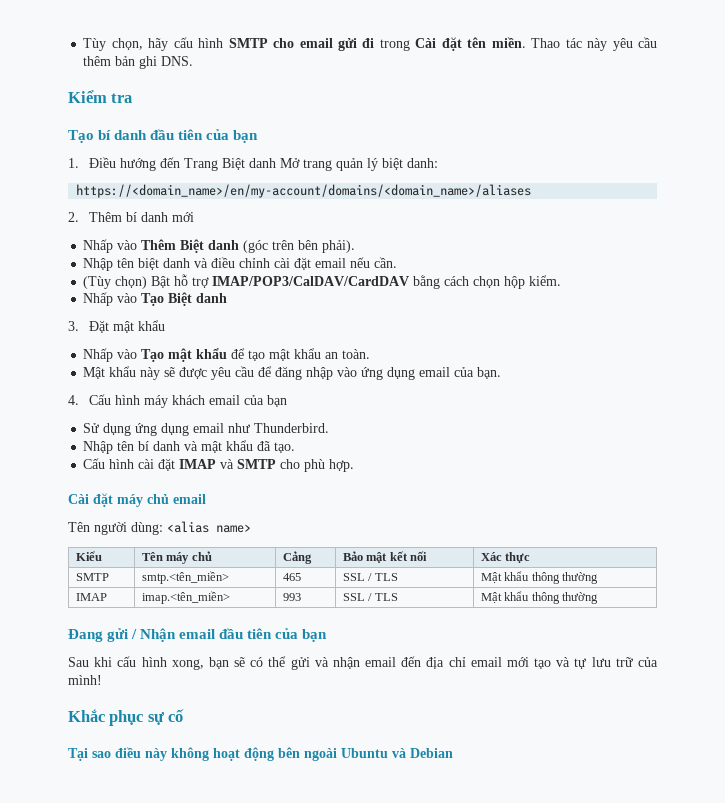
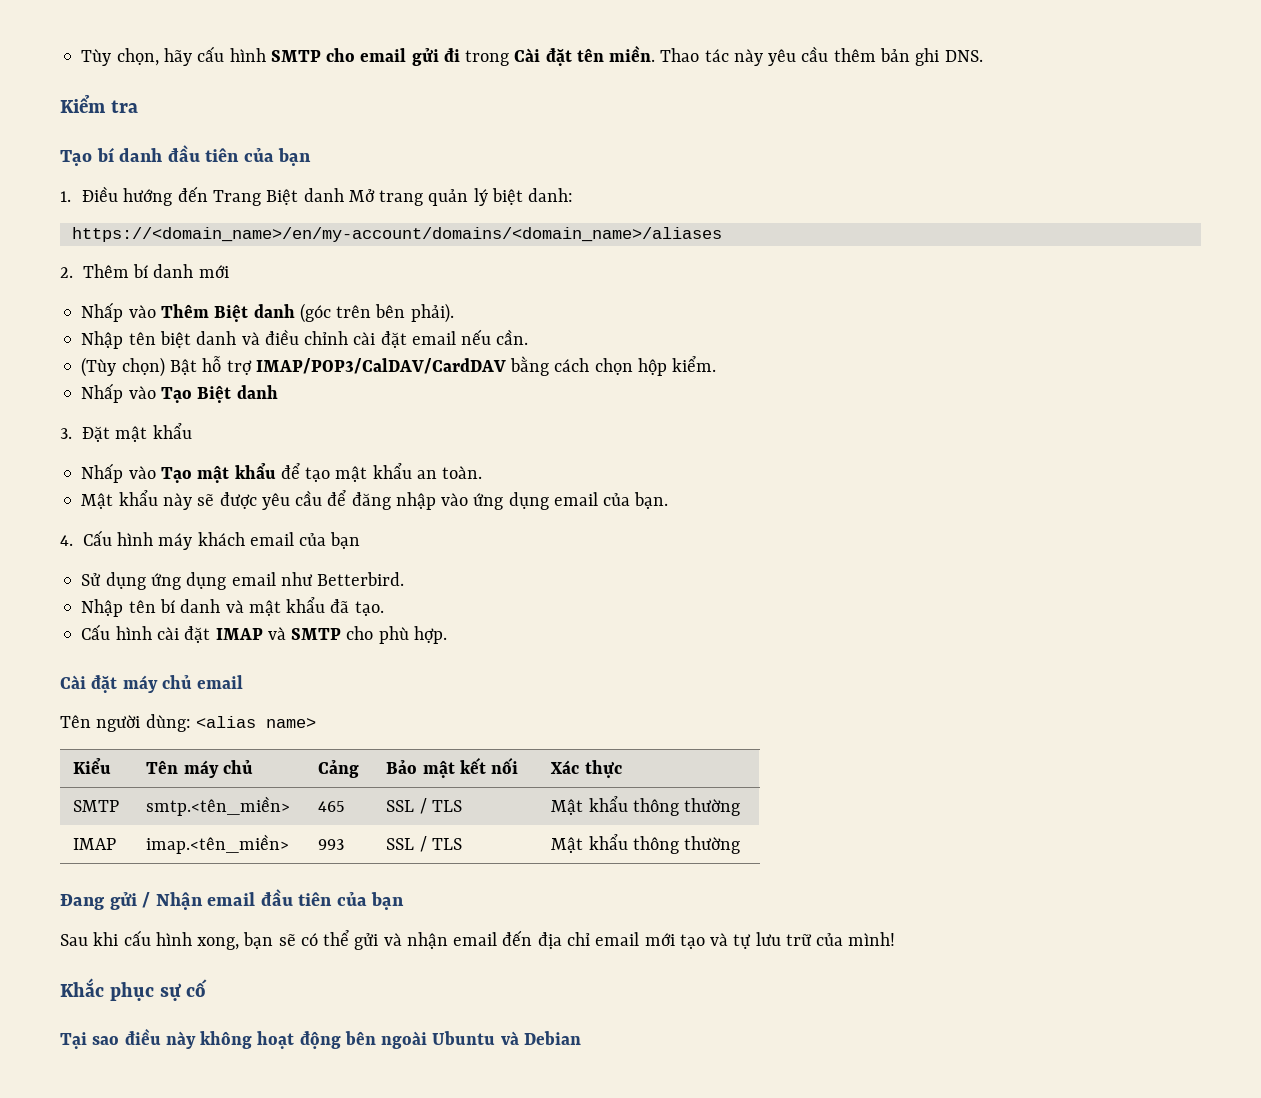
[254,423,330,433] Thunderbird. -> [317,572,405,586] Betterbird.

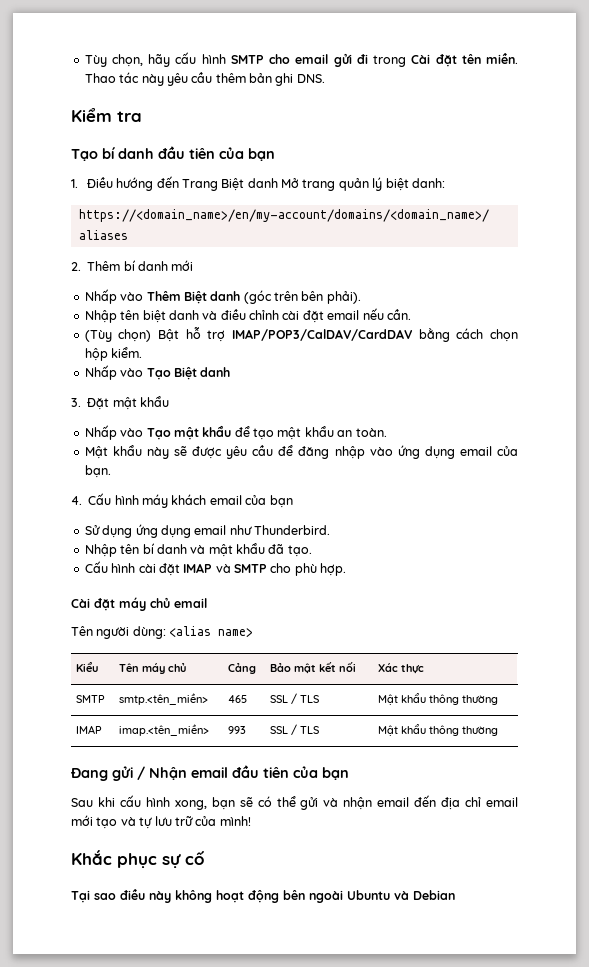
[317,572,405,586] Betterbird. -> [254,525,330,535] Thunderbird.

